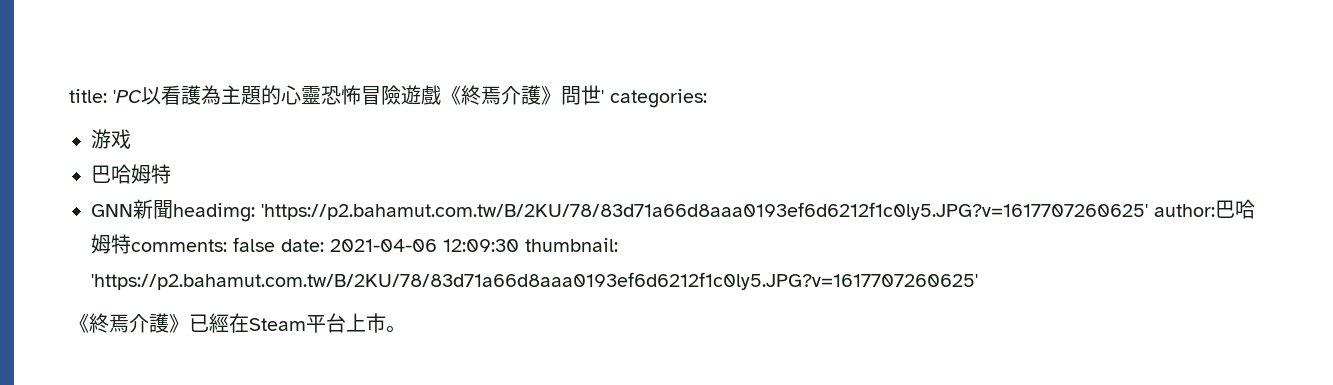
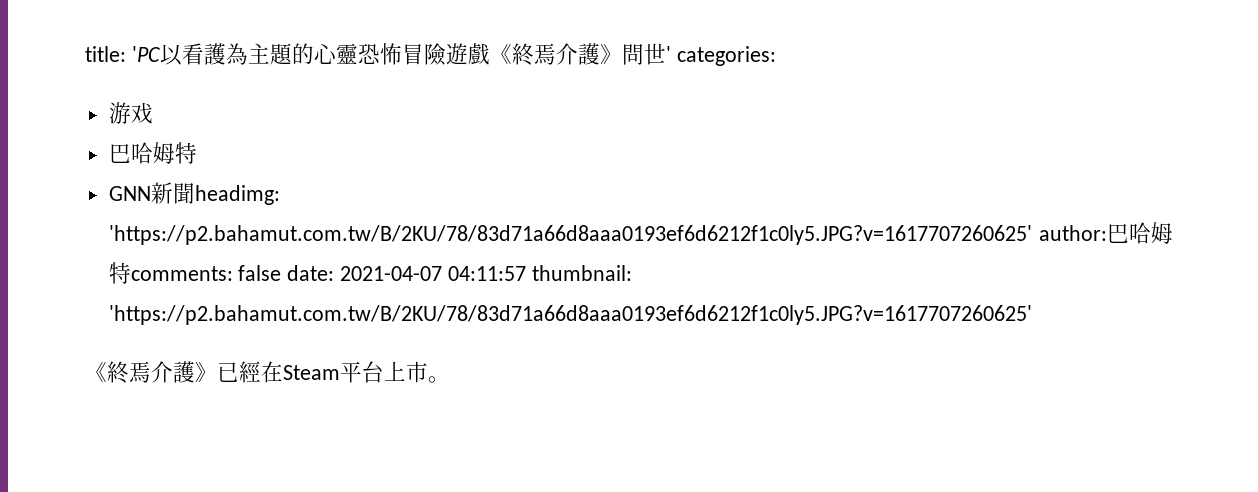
[330,239,519,252] 2021-04-06 12:09:30 -> [340,266,526,281] 2021-04-07 04:11:57

